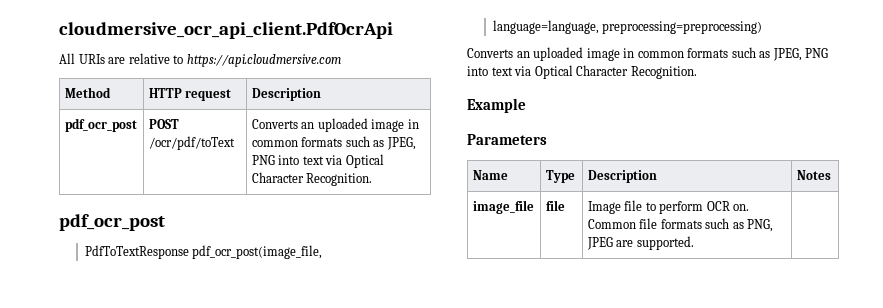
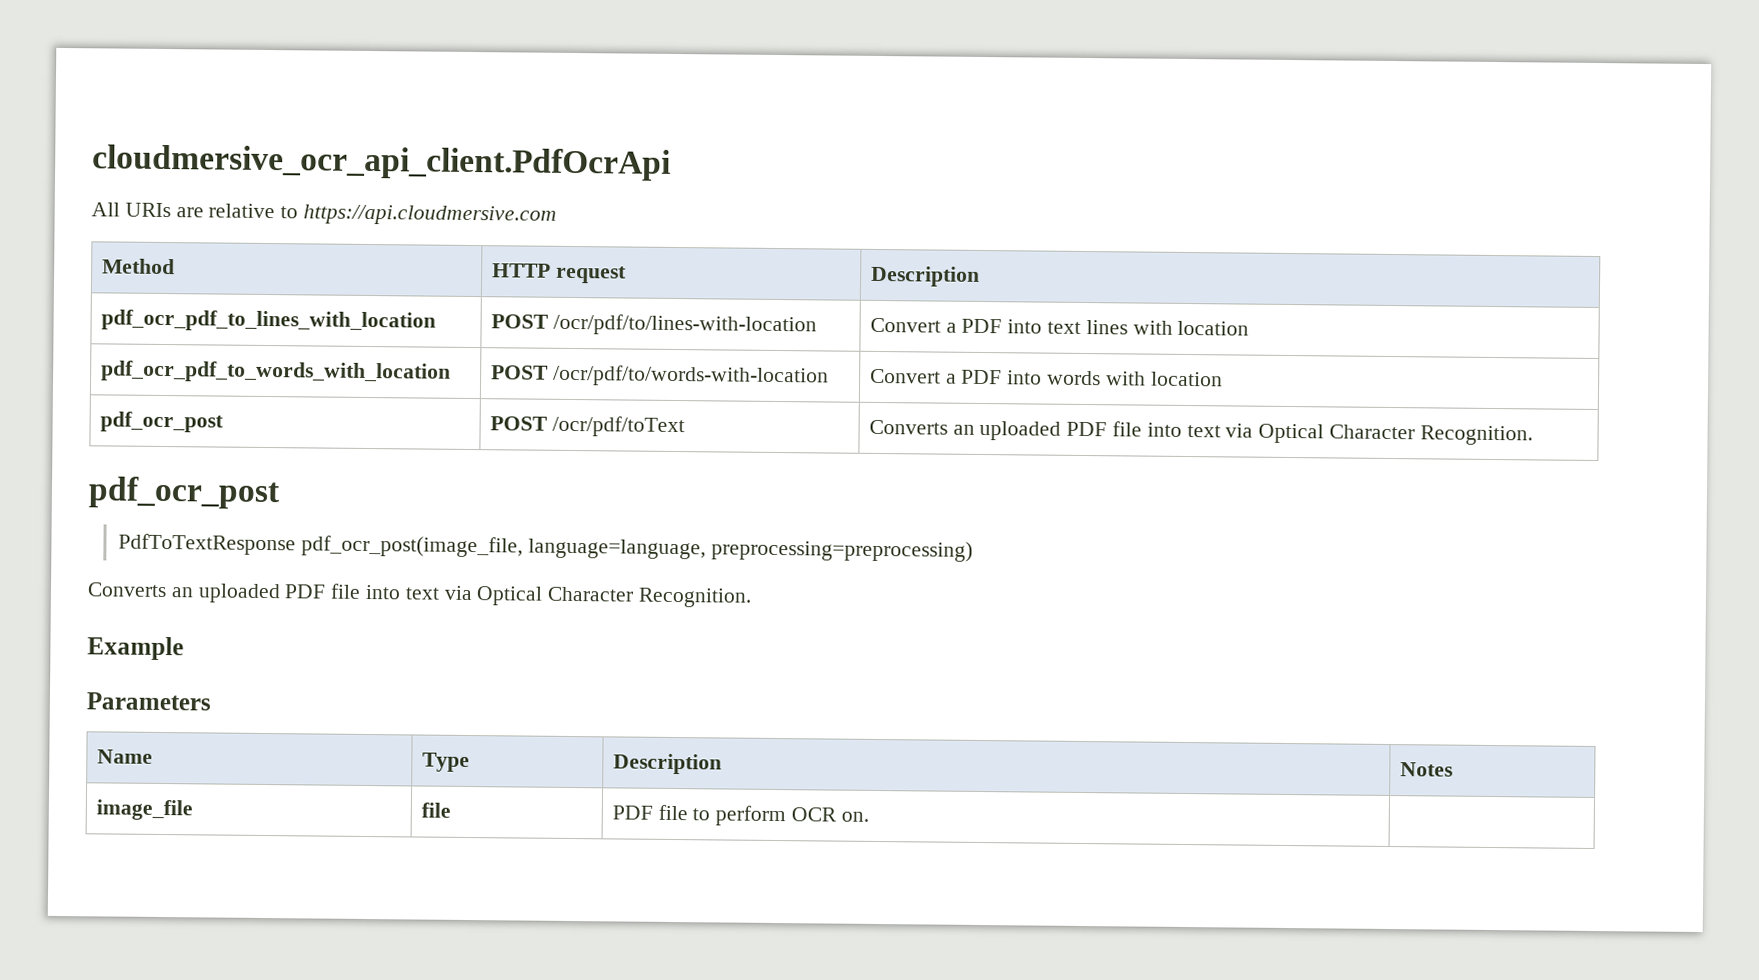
(321, 94) none -> [100,309,436,333] [490,313,817,337] [869,317,1250,336] [100,360,451,384] [490,364,829,388] [869,368,1223,387] // pdf_ocr_pdf_to_lines_with_location | POST /ocr/pdf/to/lines-with-location | Convert a PDF into text lines with location // pdf_ocr_pdf_to_words_with_location | POST /ocr/pdf/to/words-with-location | Convert a PDF into words with location
[371,119,419,132] [251,136,416,150] [251,155,275,165] image in common formats such as JPEG, PNG -> [1066,421,1143,437] PDF file
[586,47,829,61] image in common formats such as JPEG, PNG -> [284,583,362,599] PDF file
[587,201,621,214] Image -> [611,805,653,820] PDF
[587,218,774,232] [586,236,694,250] Common file formats such as PNG, JPEG are supported. -> (869, 816) none

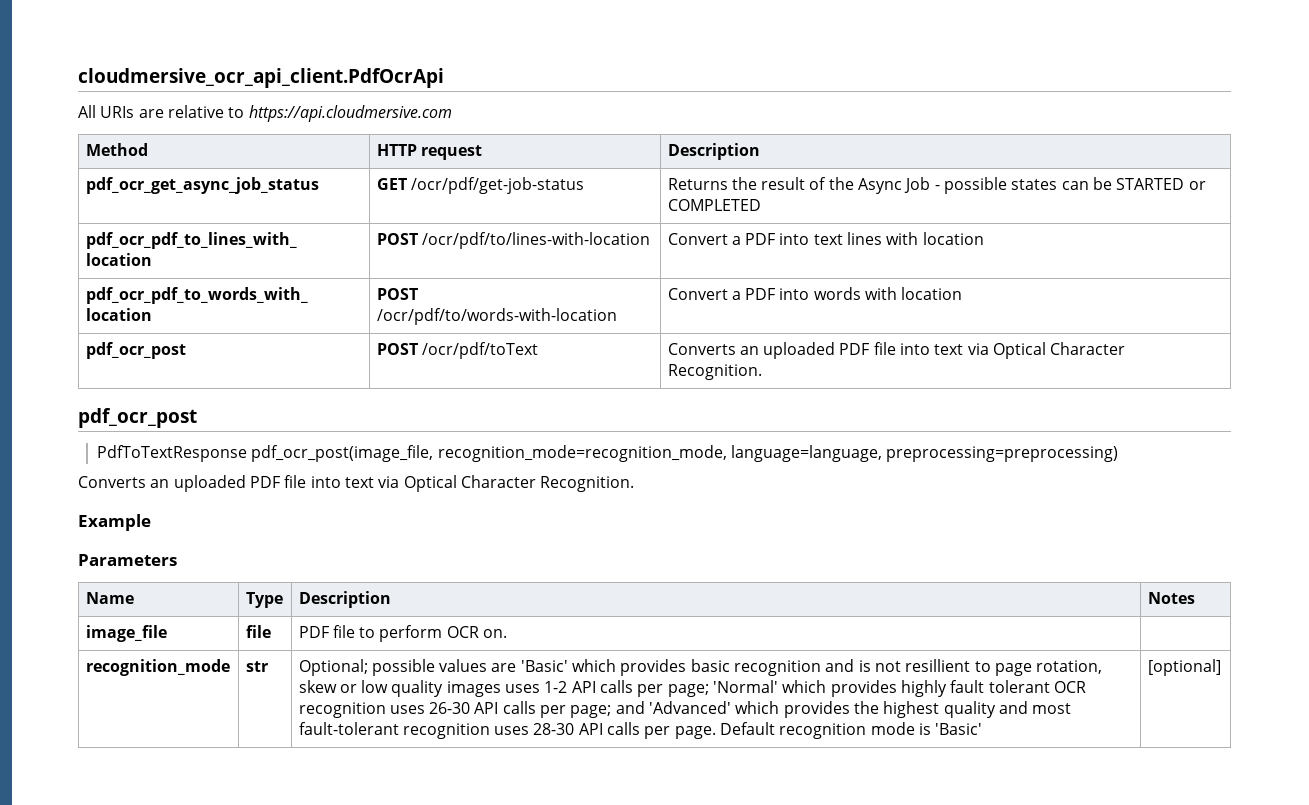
(980, 276) none -> [85,177,319,194] [376,177,584,194] [667,177,1206,194] [667,199,761,211] // pdf_ocr_get_async_job_status | GET /ocr/pdf/get-job-status | Returns the result of the Async Job - possible states can be STARTED or COMPLETED
(524, 546) none -> [437,445,727,462] recognition_mode=recognition_mode,
(869, 816) none -> [85,659,230,676] [245,661,268,672] [298,659,1103,676] [298,680,1086,697] [298,701,1072,718] [298,722,983,739] [1147,659,1221,676] // recognition_mode | str | Optional; possible values are 'Basic' which provides basic recognition and is not resillient to page rotation, skew or low quality images uses 1-2 API calls per page; 'Normal' which provides highly fault tolerant OCR recognition uses 26-30 API calls per page; and 'Advanced' which provides the highest quality and most fault-tolerant recognition uses 28-30 API calls per page. Default recognition mode is 'Basic' | [optional]

